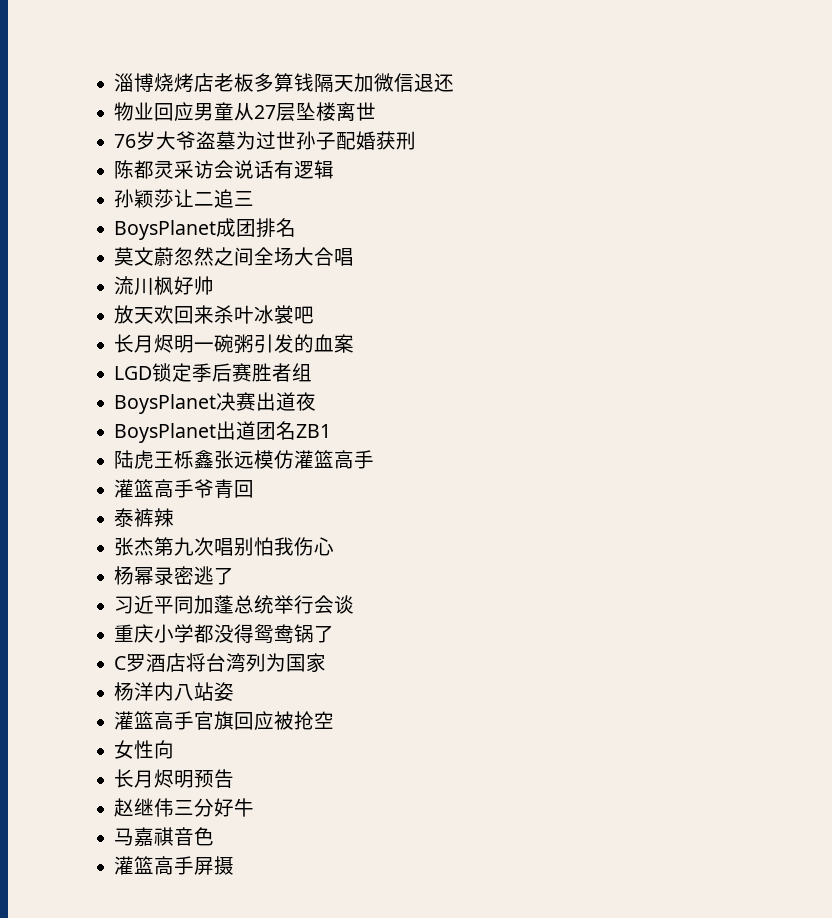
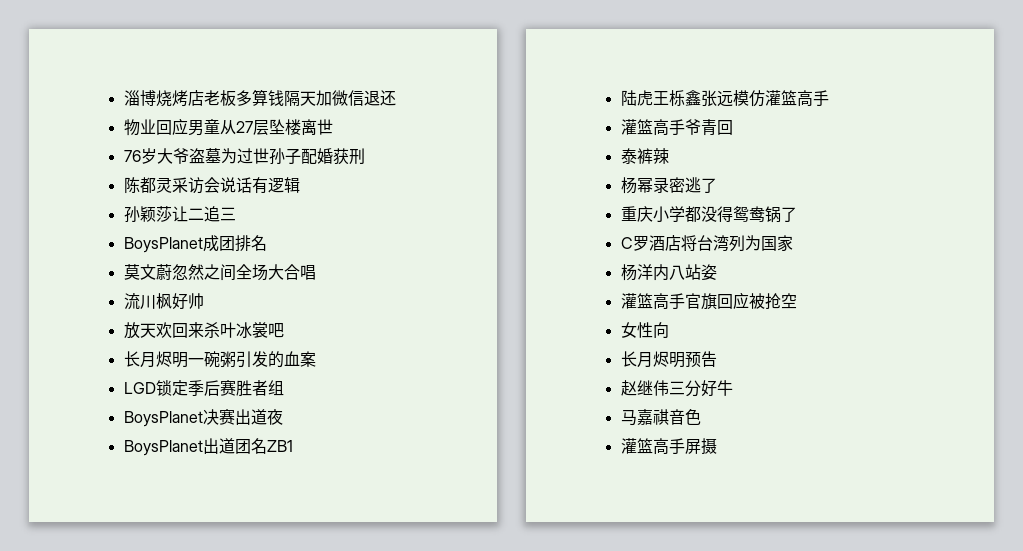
[114,537,335,556] [114,566,235,585] [114,595,355,614] 张杰第九次唱别怕我伤心 // 杨幂录密逃了 // 习近平同加蓬总统举行会谈 -> [620,177,717,194] 杨幂录密逃了

